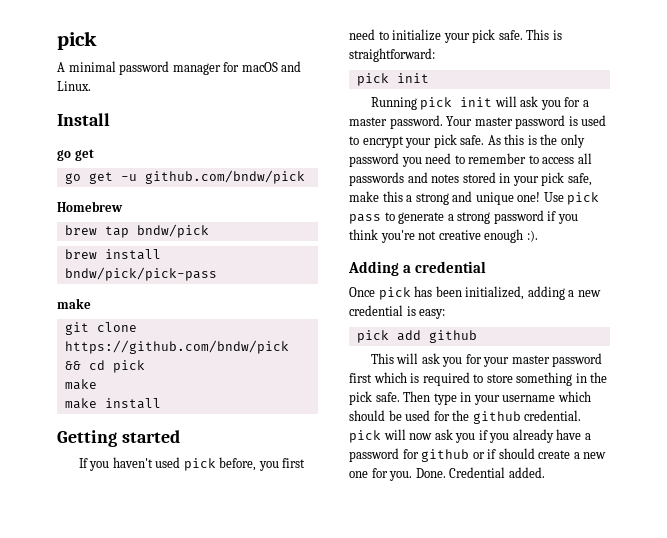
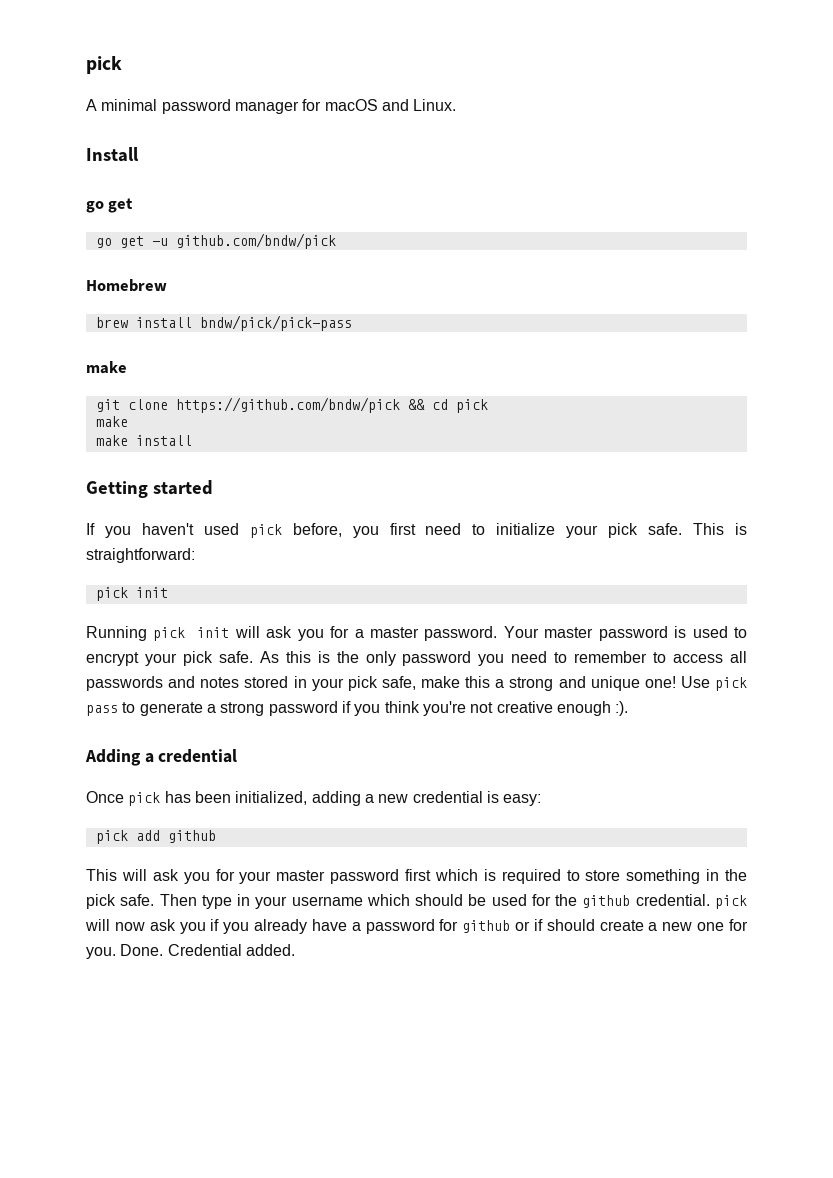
[64,224,209,238] // brew tap bndw/pick -> (167, 285) none

